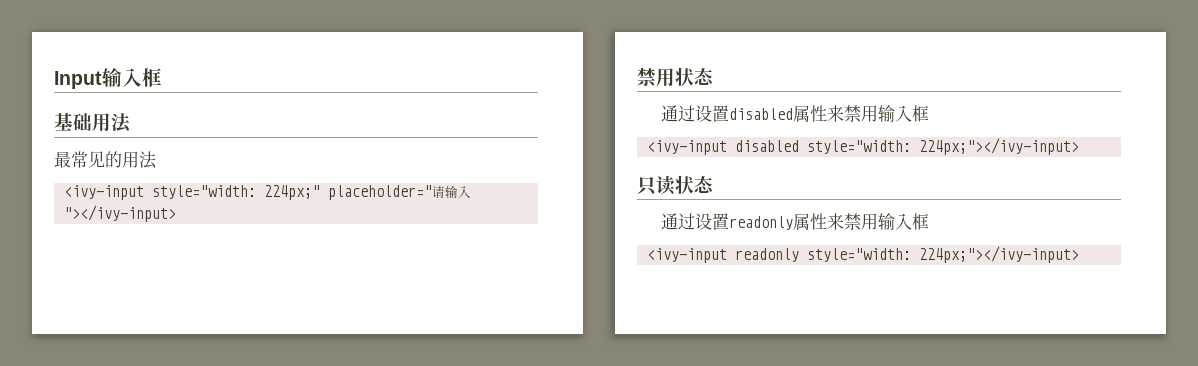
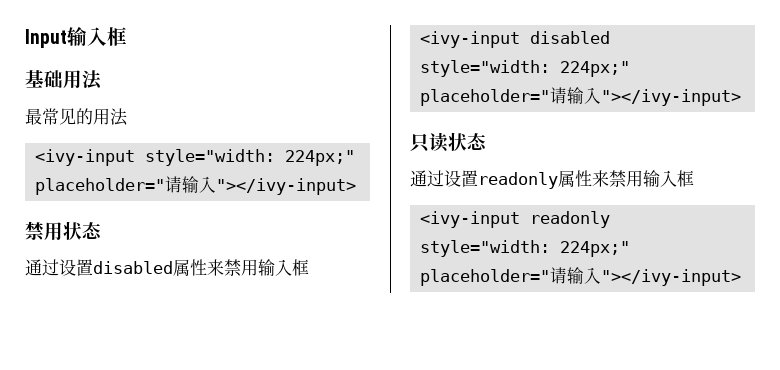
[919,138,1080,155] 224px;"></ivy-input> -> [560,61,631,77] [420,87,742,106] 224px;" placeholder="请输入"></ivy-input>
[919,246,1080,263] 224px;"></ivy-input> -> [560,241,631,257] [420,267,742,286] 224px;" placeholder="请输入"></ivy-input>

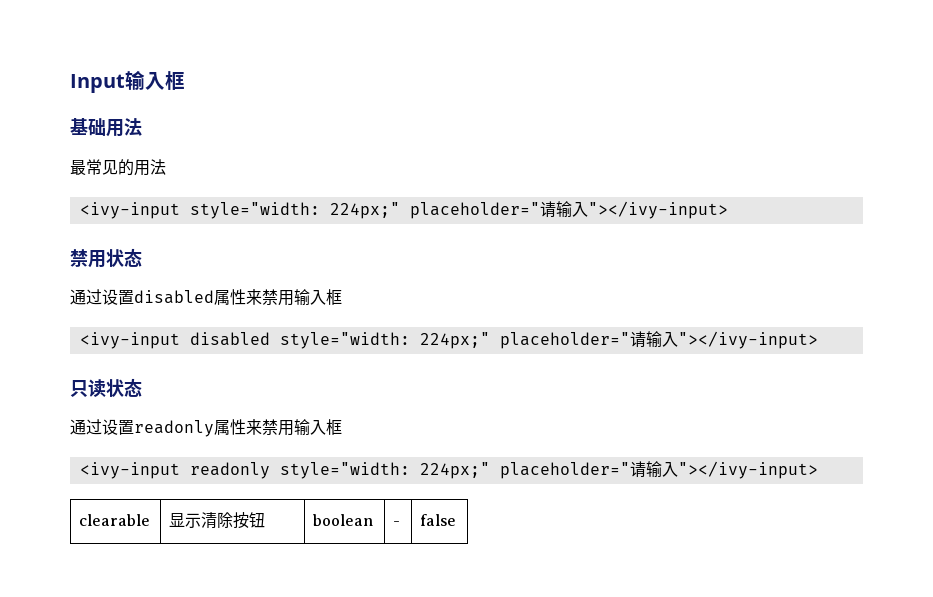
(742, 277) none -> [79,514,151,526] [169,512,266,529] [313,514,374,526] [393,521,401,526] [420,514,457,526] // clearable | 显示清除按钮 | boolean | - | false

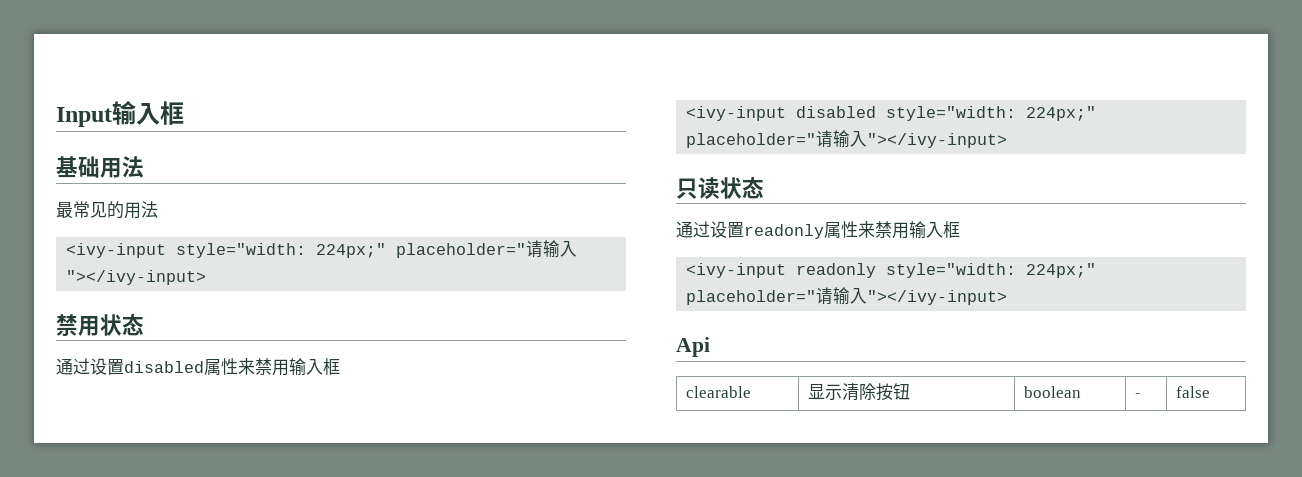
(818, 470) none -> [676,337,710,357] // Api

